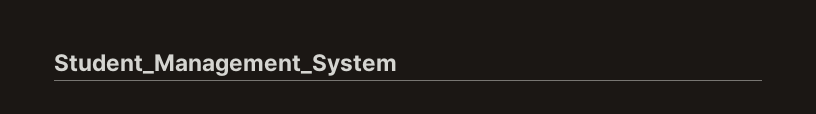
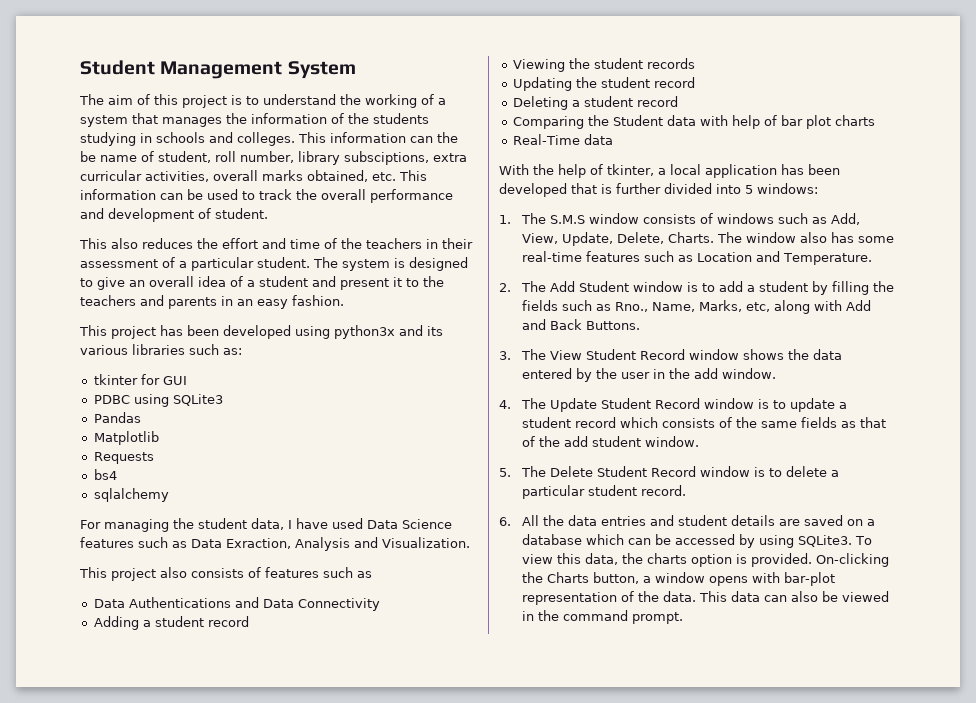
[54,54,397,76] Student_Management_System -> [80,60,356,79] [79,94,446,108] [80,113,429,127] [80,132,458,146] [80,151,467,165] [80,170,427,182] [80,189,453,203] [80,208,268,222] [79,238,473,249] [80,257,468,271] [80,276,444,290] [80,295,344,309] [79,325,443,339] [80,344,242,355] [93,374,187,385] [93,394,223,407] [93,412,141,423] [93,431,159,445] [93,452,154,464] [93,469,117,480] [93,488,169,502] [80,518,452,532] [80,537,470,551] [79,567,372,581] [93,597,380,611] [93,616,249,630] [512,58,695,72] [512,77,695,91] [512,96,678,110] [512,115,875,129] [512,134,613,145] [499,164,840,178] [499,183,818,197] [499,213,861,225] [522,232,895,246] [522,251,873,265] [499,281,895,295] [522,300,872,314] [522,319,641,330] [499,349,843,360] [522,368,777,382] [499,398,848,412] [522,417,887,428] [522,436,700,447] [499,466,840,477] [522,485,687,499] [499,515,876,526] [522,534,873,548] [522,553,890,567] [522,572,836,586] [522,591,890,605] [522,610,684,624] Student Management System // The aim of this project is to understand the working of a system that manages the information of the students studying in schools and colleges. This information can the be name of student, roll number, library subsciptions, extra curricular activities, overall marks obtained, etc. This information can be used to track the overall performance and development of student. // This also reduces the effort and time of the teachers in their assessment of a particular student. The system is designed to give an overall idea of a student and present it to the teachers and parents in an easy fashion. // This project has been developed using python3x and its various libraries such as: // tkinter for GUI // PDBC using SQLite3 // Pandas // Matplotlib // Requests // bs4 // sqlalchemy // For managing the student data, I have used Data Science features such as Data Exraction, Analysis and Visualization. // This project also consists of features such as // Data Authentications and Data Connectivity // Adding a student record // Viewing the student records // Updating the student record // Deleting a student record // Comparing the Student data with help of bar plot charts // Real-Time data // With the help of tkinter, a local application has been developed that is further divided into 5 windows: // 1. The S.M.S window consists of windows such as Add, View, Update, Delete, Charts. The window also has some real-time features such as Location and Temperature. // 2. The Add Student window is to add a student by filling the fields such as Rno., Name, Marks, etc, along with Add and Back Buttons. // 3. The View Student Record window shows the data entered by the user in the add window. // 4. The Update Student Record window is to update a student record which consists of the same fields as that of the add student window. // 5. The Delete Student Record window is to delete a particular student record. // 6. All the data entries and student details are saved on a database which can be accessed by using SQLite3. To view this data, the charts option is provided. On-clicking the Charts button, a window opens with bar-plot representation of the data. This data can also be viewed in the command prompt.

